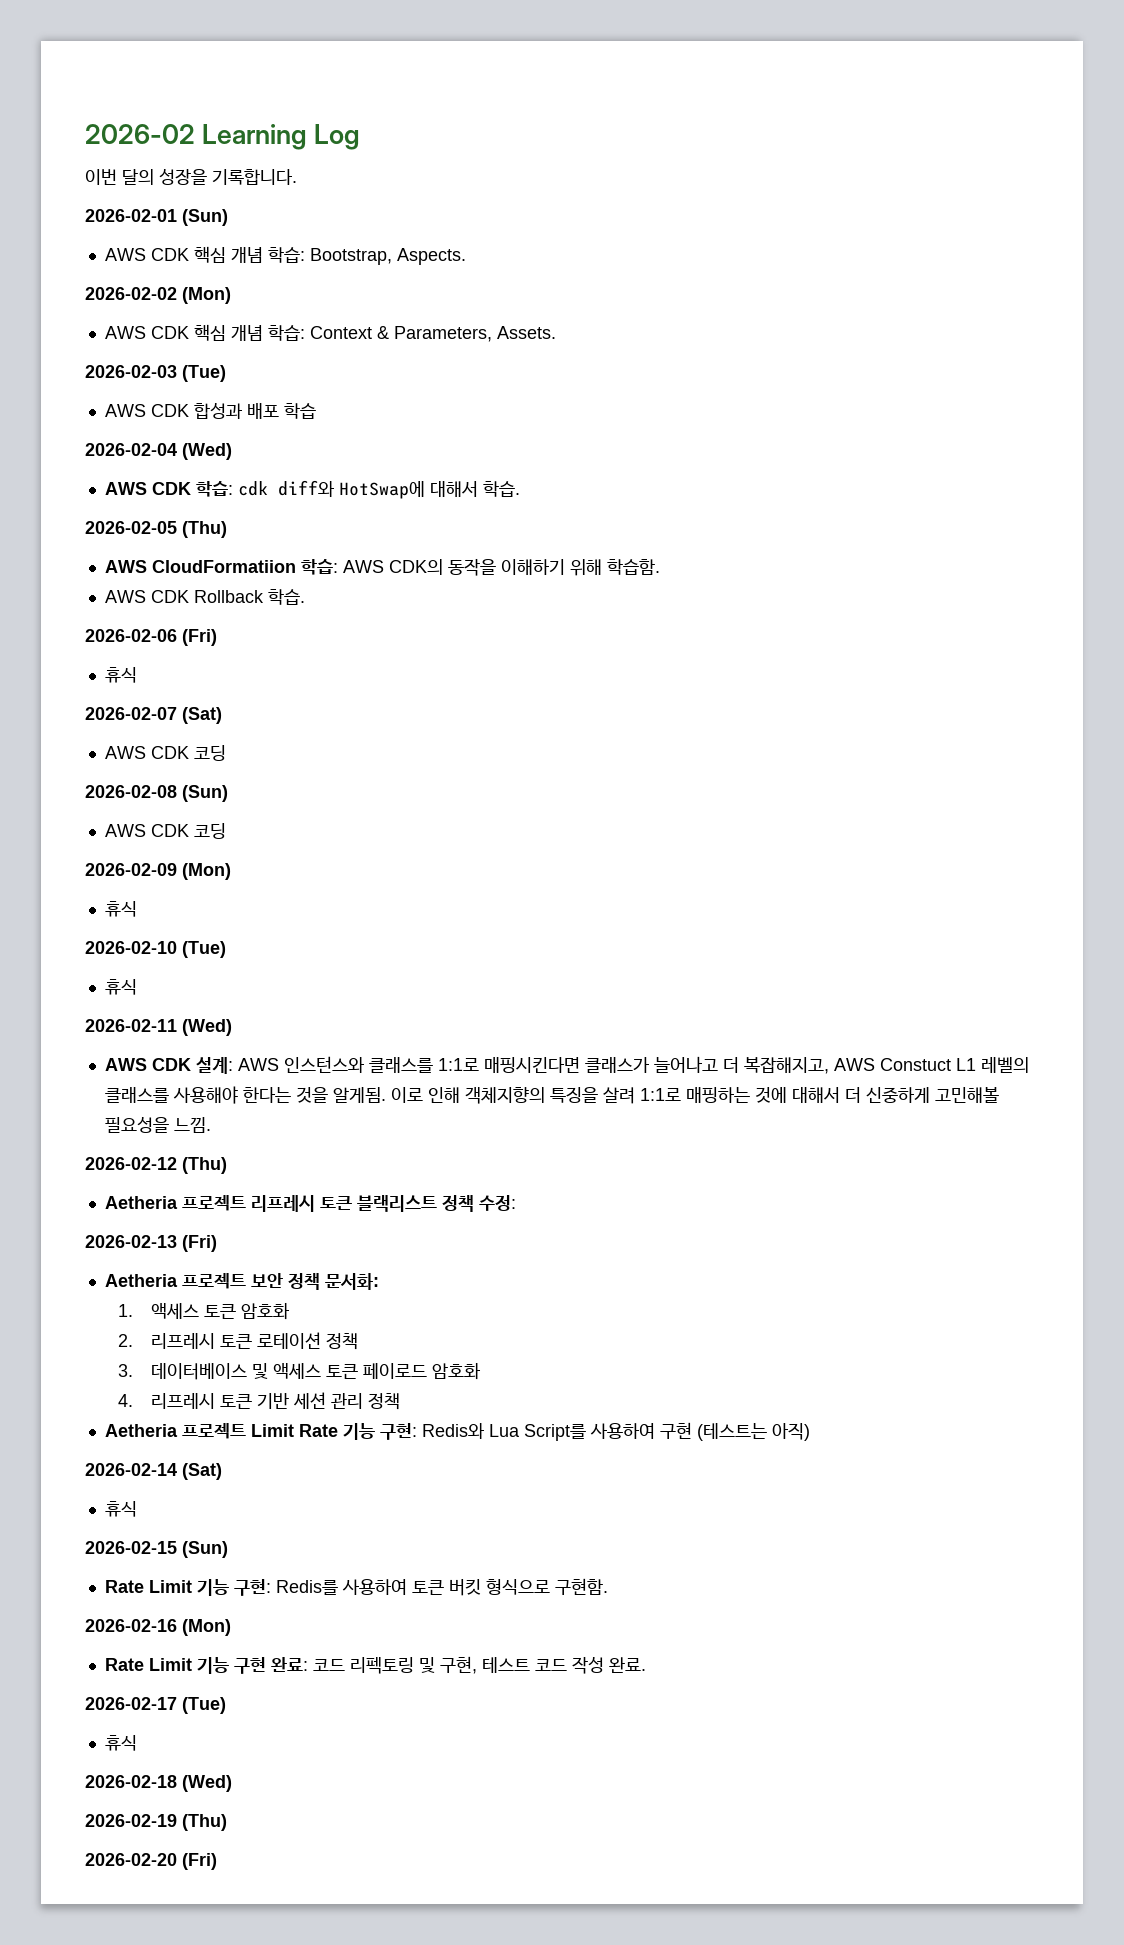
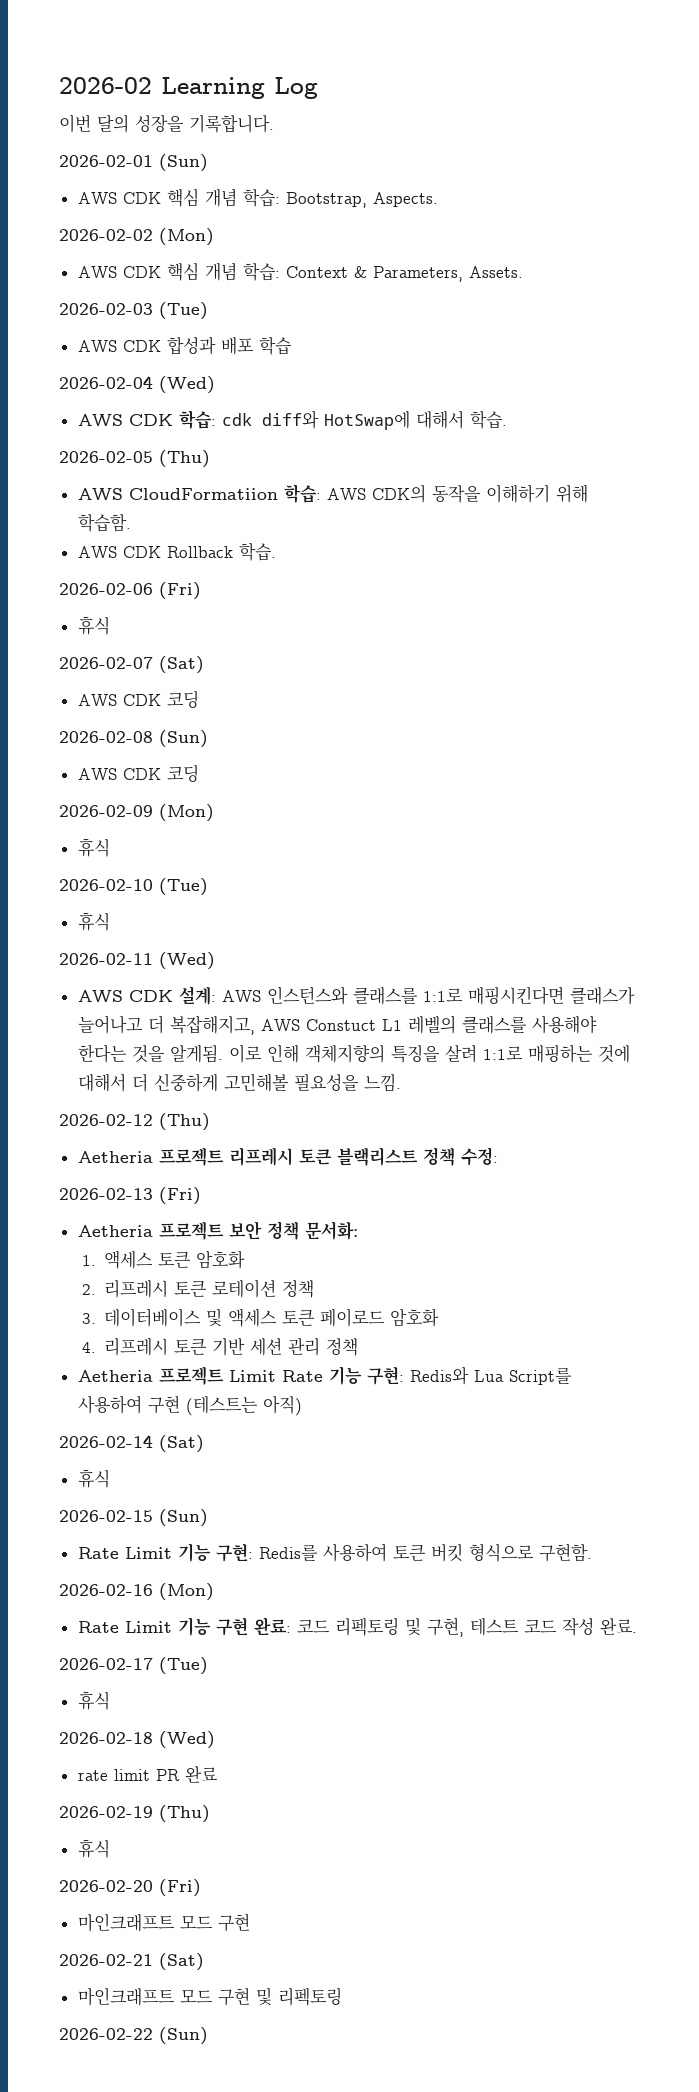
(232, 1783) none -> [77,1766,218,1783] // rate limit PR 완료
(227, 1822) none -> [77,1839,110,1858] // 휴식
(217, 1861) none -> [77,1913,250,1932] [59,1953,204,1971] [77,1987,342,2006] [59,2027,208,2045] // 마인크래프트 모드 구현 // 2026-02-21 (Sat) // 마인크래프트 모드 구현 및 리펙토링 // 2026-02-22 (Sun)

